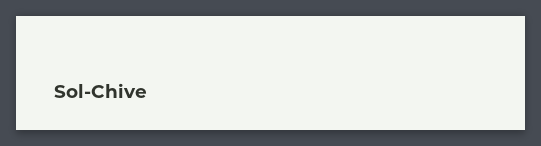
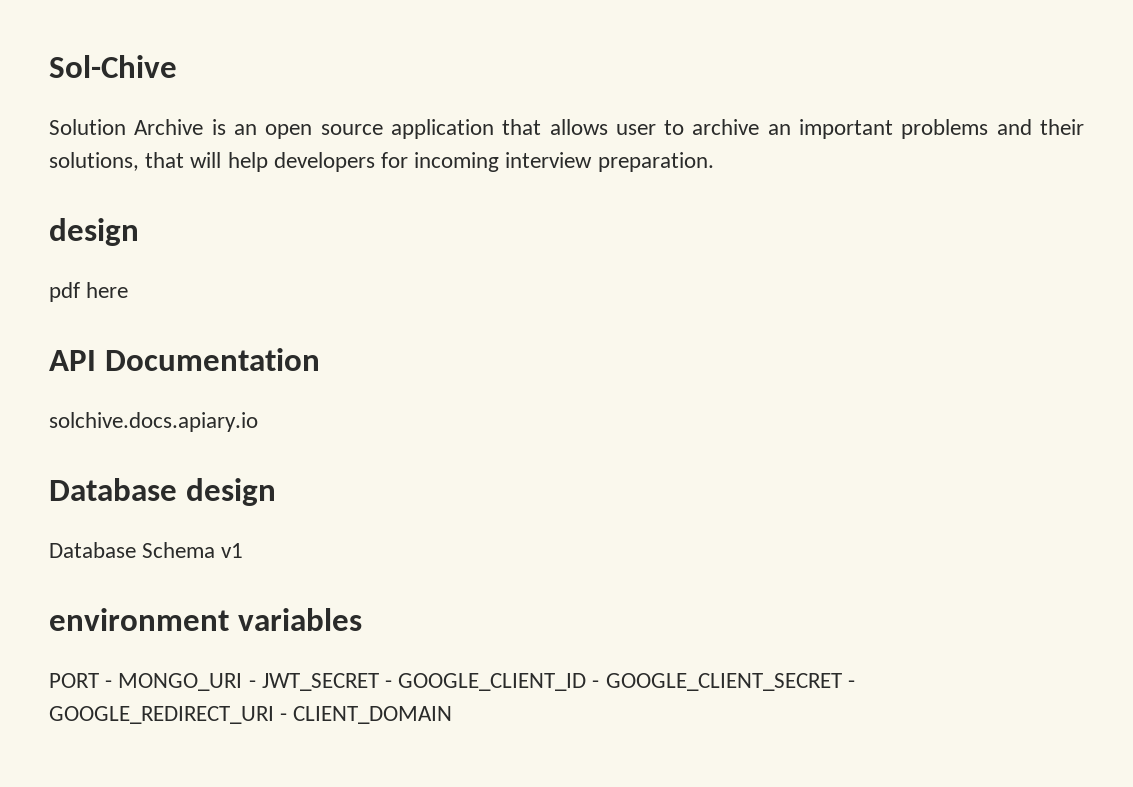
(147, 90) none -> [49,119,1084,139] [49,152,714,172] [49,218,139,246] [49,282,129,302] [49,348,320,371] [49,412,258,432] [49,478,276,506] [49,542,244,558] [49,608,362,631] [49,673,855,691] [49,706,453,724] // Solution Archive is an open source application that allows user to archive an important problems and their solutions, that will help developers for incoming interview preparation. // design // pdf here // API Documentation // solchive.docs.apiary.io // Database design // Database Schema v1 // environment variables // PORT - MONGO_URI - JWT_SECRET - GOOGLE_CLIENT_ID - GOOGLE_CLIENT_SECRET - GOOGLE_REDIRECT_URI - CLIENT_DOMAIN

